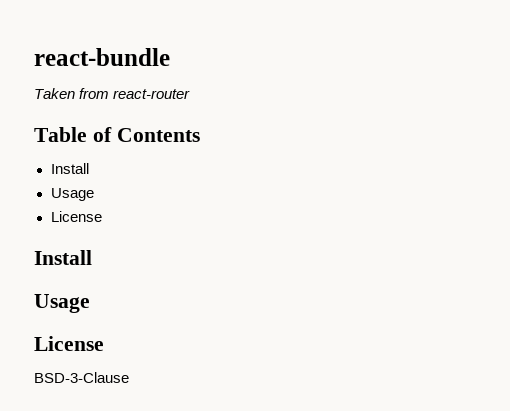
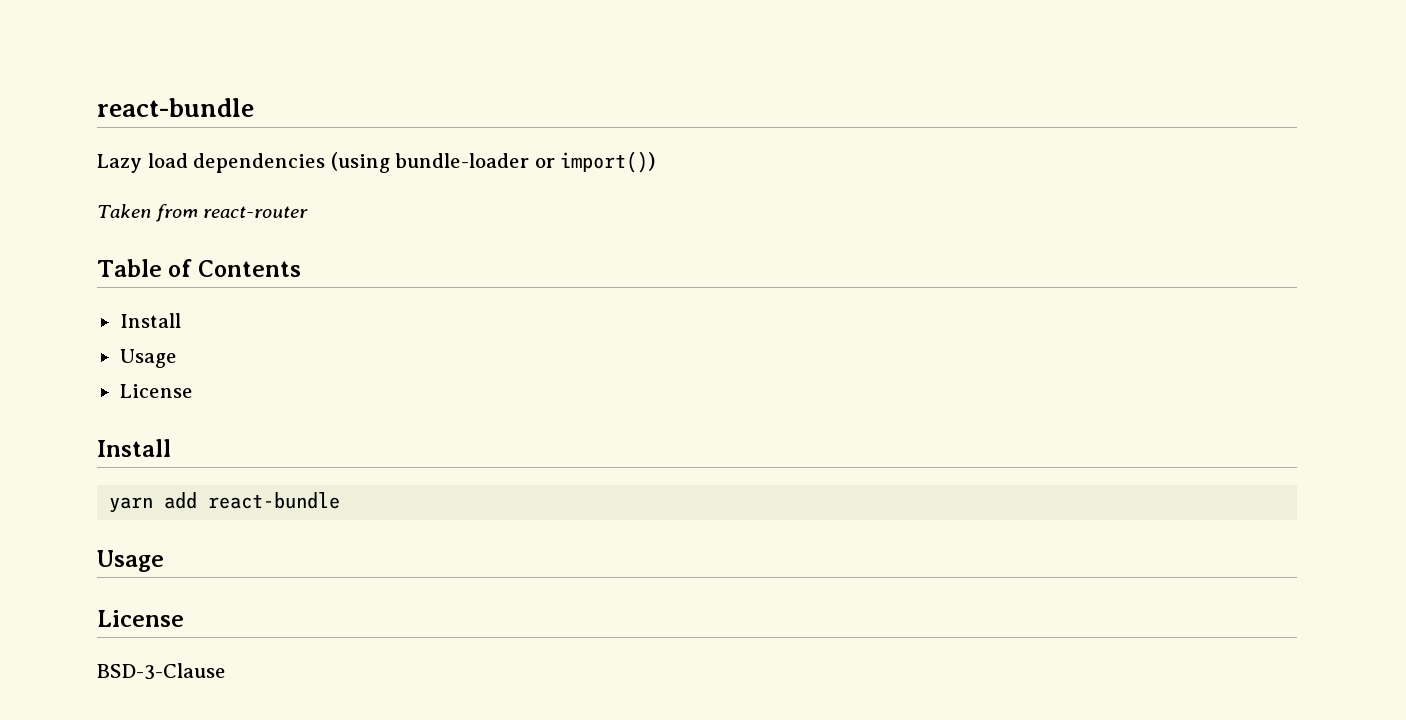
[34,48,170,66] react-bundle -> [97,98,254,117] [97,151,656,173] react-bundle // Lazy load dependencies (using bundle-loader or import())
(92, 257) none -> [109,492,341,513] // yarn add react-bundle

